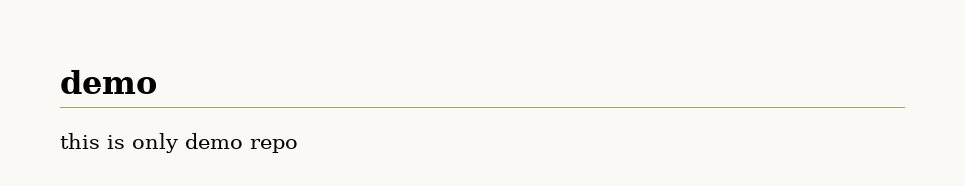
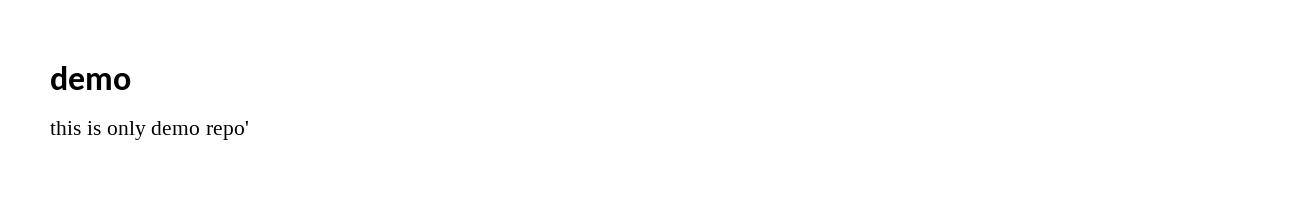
[250,139,298,153] repo -> [206,121,250,140] repo'

